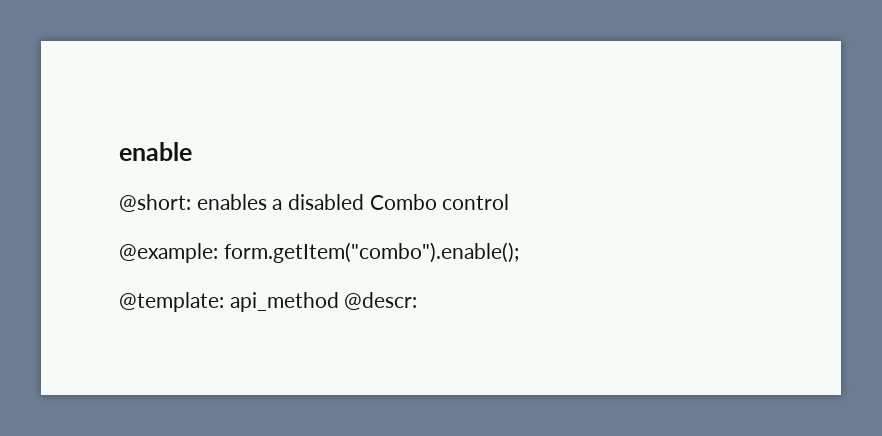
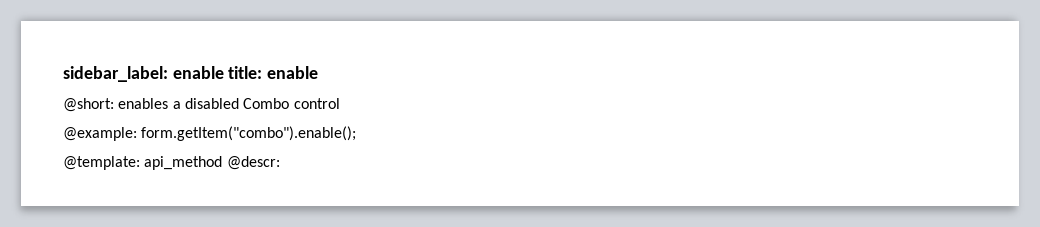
(119, 151) none -> [63,66,263,82] sidebar_label: enable title:

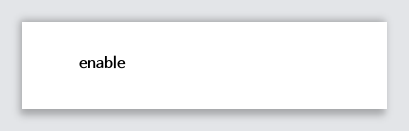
[63,66,319,82] [63,98,340,112] [63,126,357,141] [63,156,280,170] sidebar_label: enable title: enable // @short: enables a disabled Combo control // @example: form.getItem("combo").enable(); // @template: api_method @descr: -> [79,55,126,69] enable

